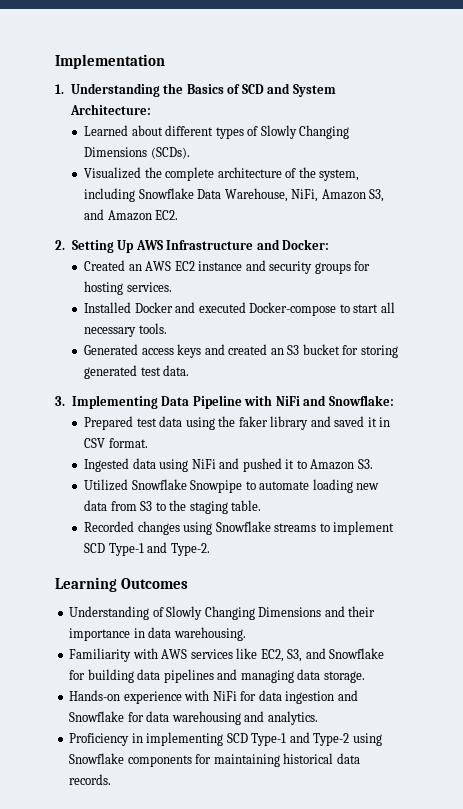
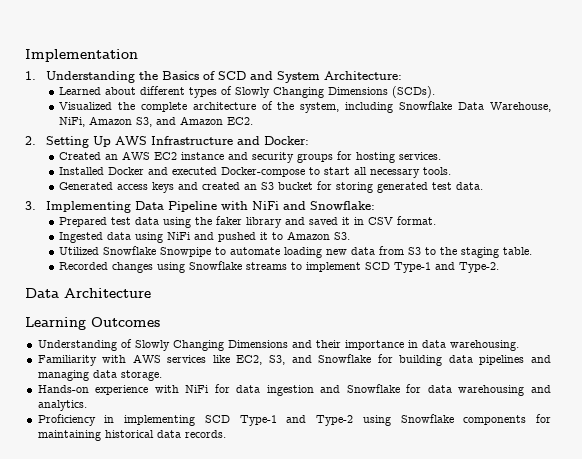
(210, 549) none -> [25,288,151,298] // Data Architecture

